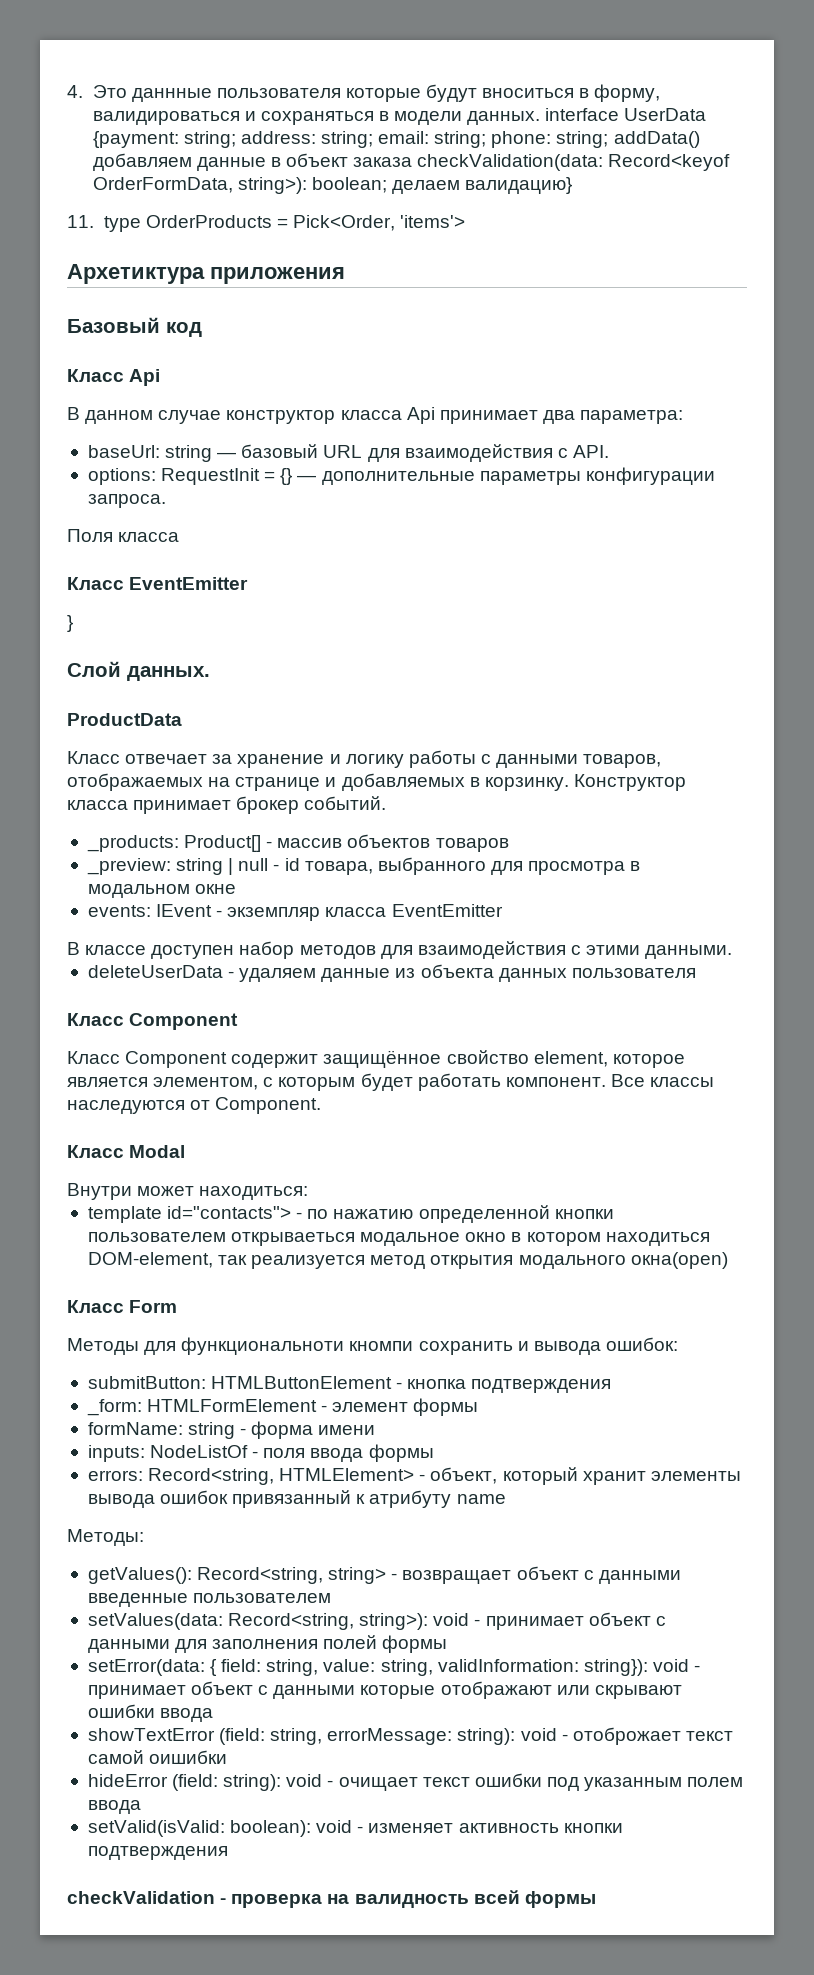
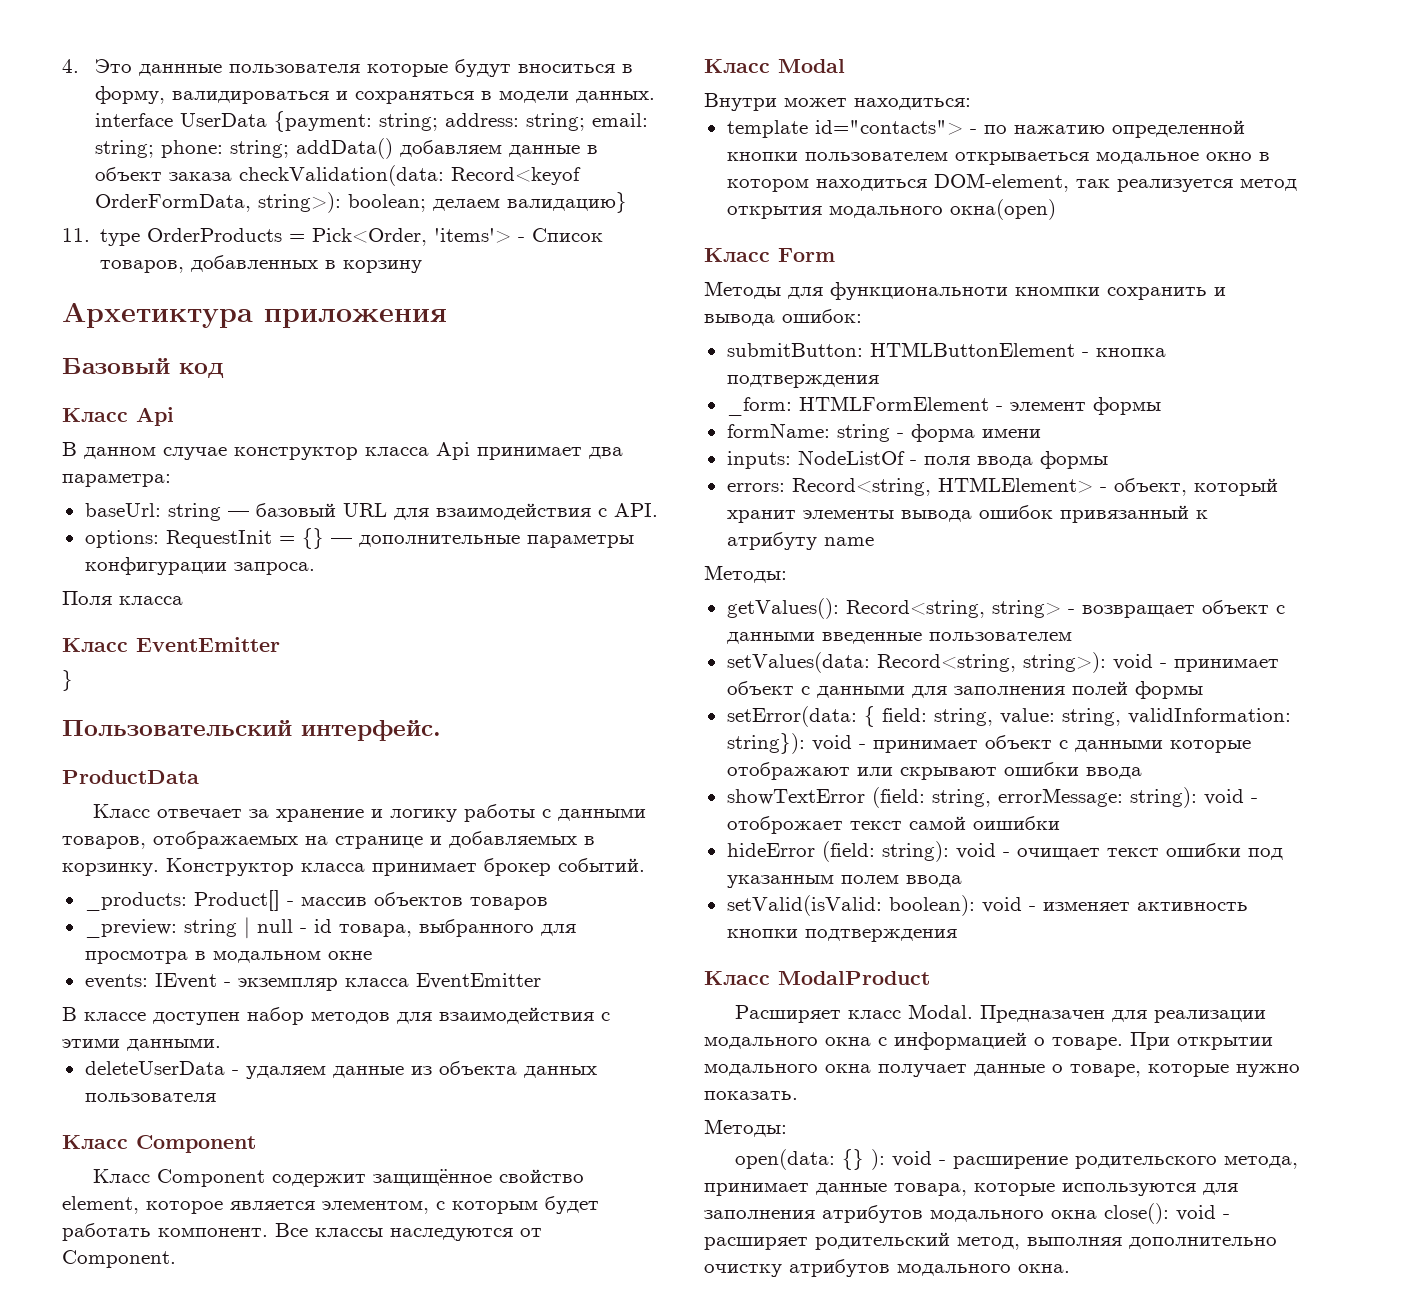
(466, 221) none -> [518,228,604,242] [100,255,423,273] - Список товаров, добавленных в корзину
[67,661,210,681] Слой данных. -> [62,720,441,741] Пользовательский интерфейс.
[349,1341,414,1351] кномпи -> [1015,287,1100,296] кномпки
[67,1890,596,1908] checkValidation - проверка на валидность всей формы -> [704,971,930,985] [734,1004,1266,1023] [704,1032,1273,1050] [704,1064,1300,1077] [704,1091,798,1100] [704,1119,787,1137] [734,1149,1298,1170] [704,1183,1238,1196] [704,1203,1230,1224] [704,1232,1277,1250] [704,1259,1070,1277] Класс ModalProduct // Расширяет класс Modal. Предназачен для реализации модального окна с информацией о товаре. При открытии модального окна получает данные о товаре, которые нужно показать. // Методы: // open(data: {} ): void - расширение родительского метода, принимает данные товара, которые используются для заполнения атрибутов модального окна close(): void - расширяет родительский метод, выполняя дополнительно очистку атрибутов модального окна.

